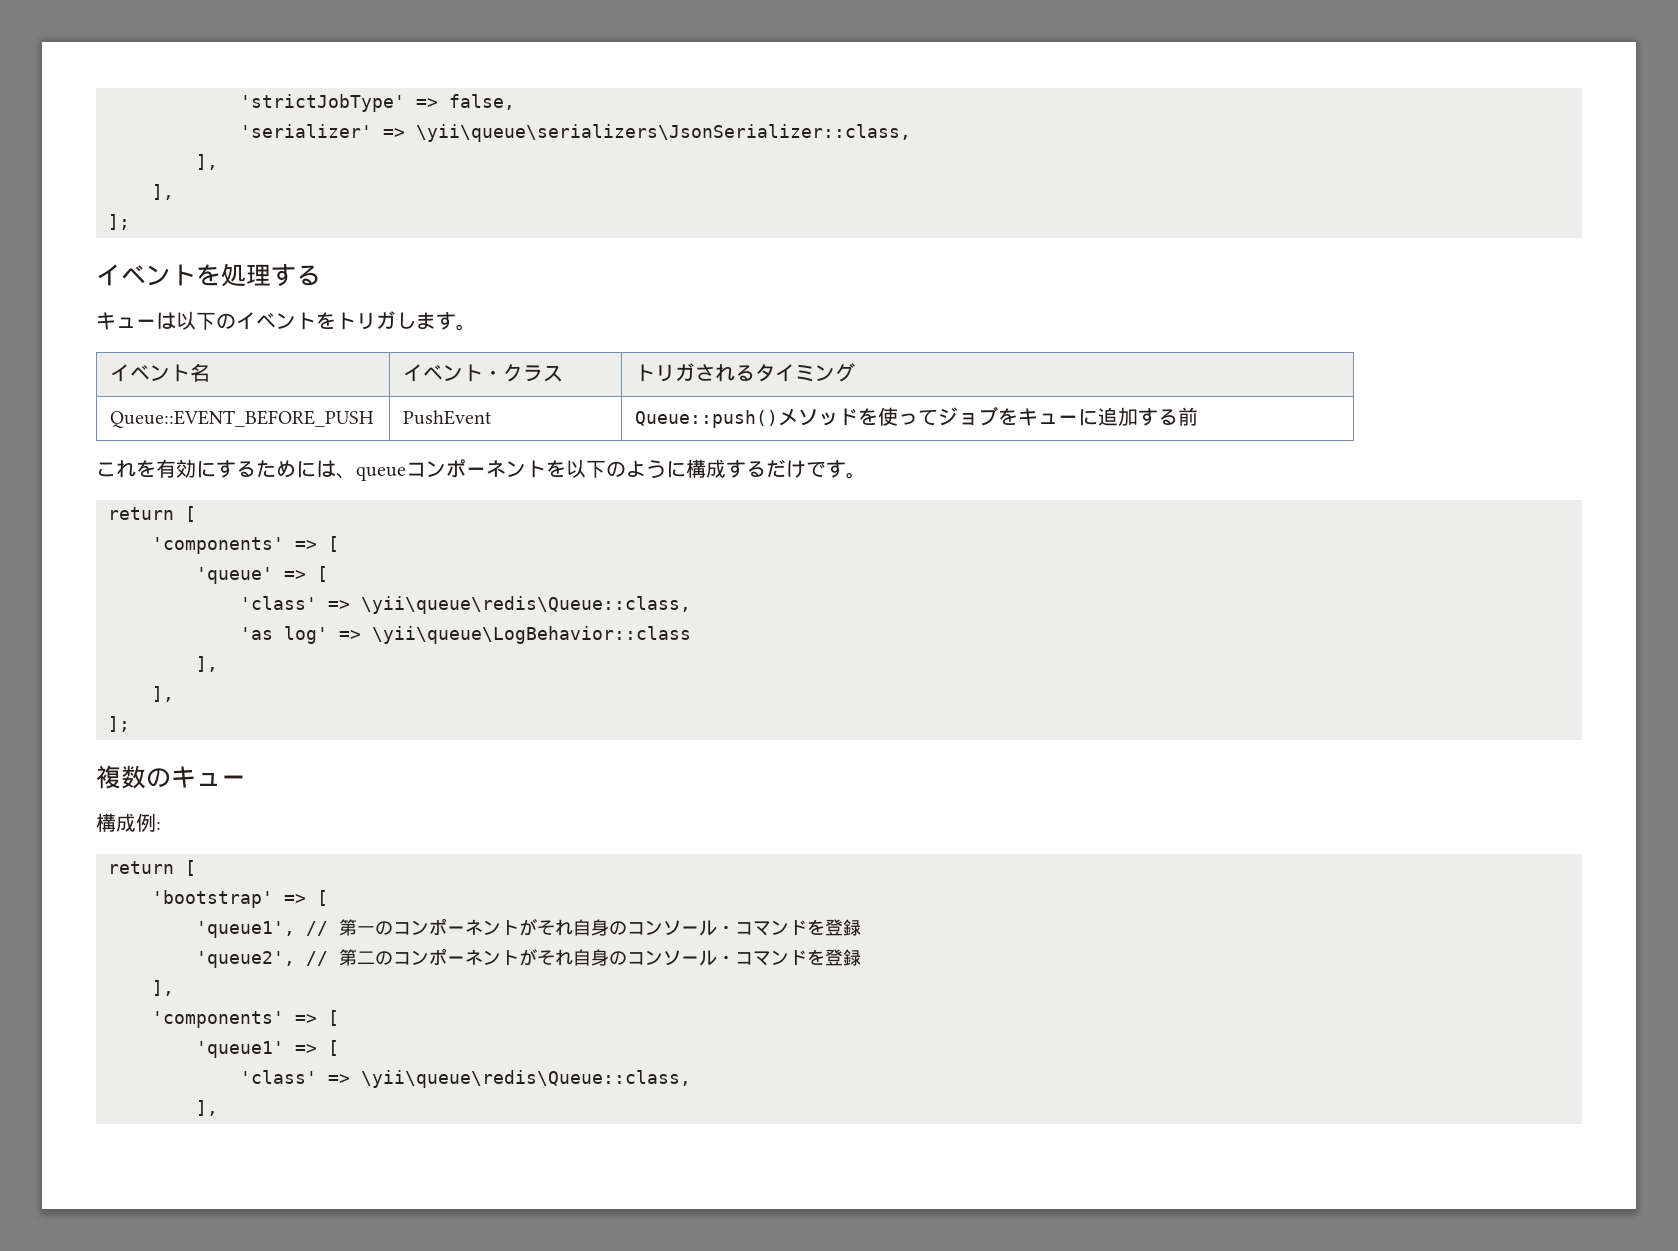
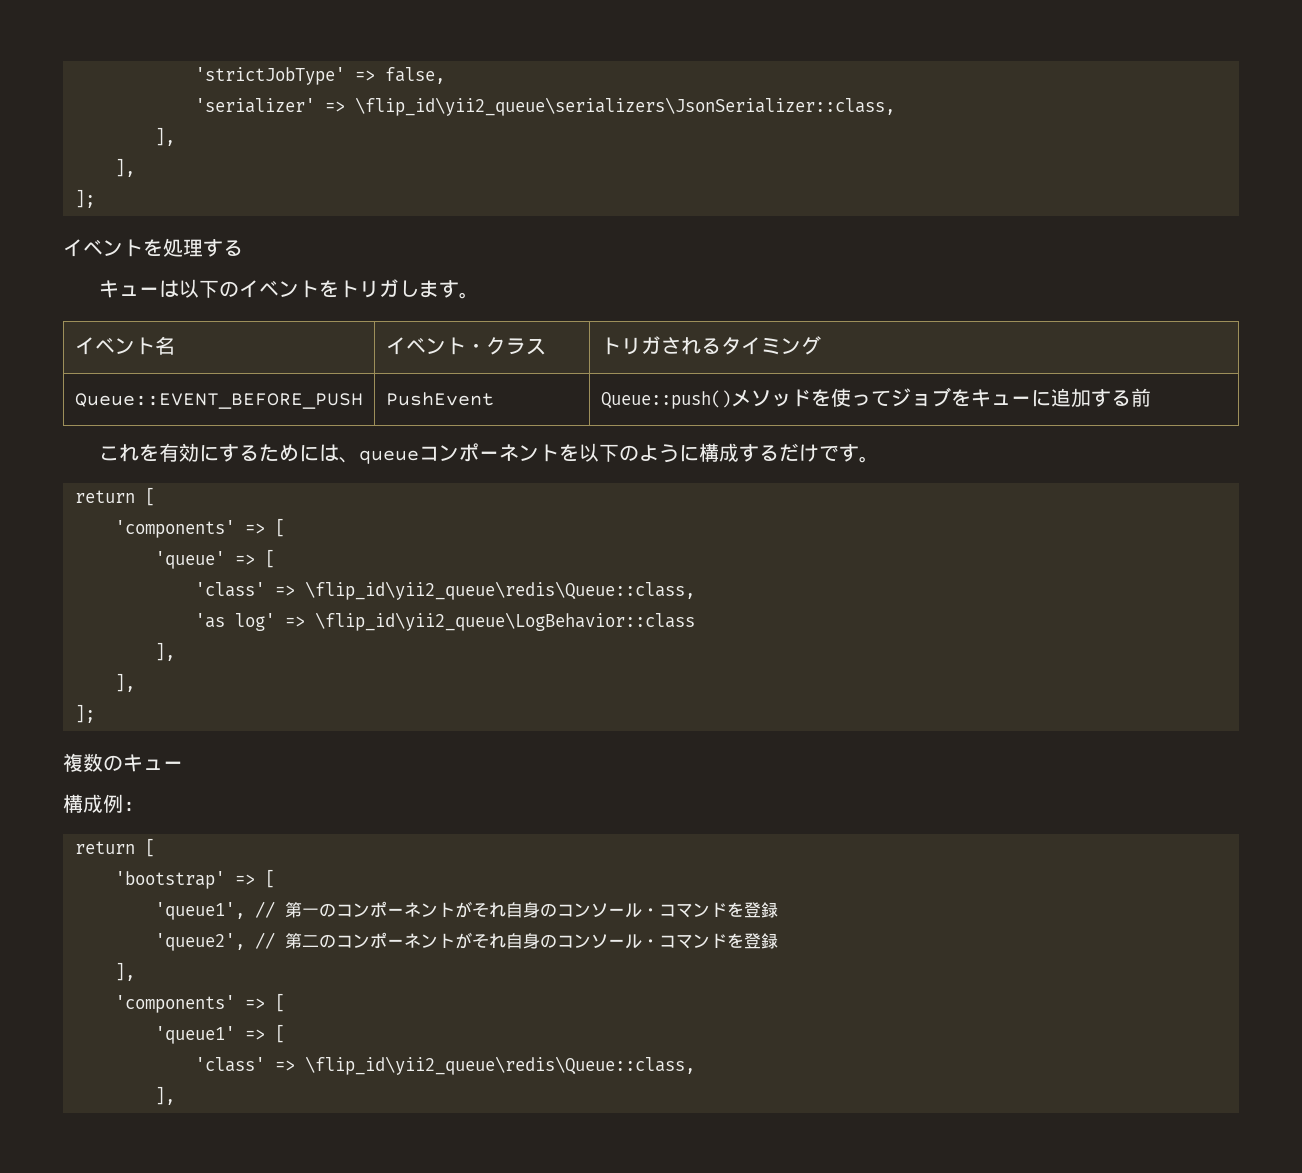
[416,124,911,142] \yii\queue\serializers\JsonSerializer::class, -> [355,97,895,116] \flip_id\yii2_queue\serializers\JsonSerializer::class,
[361,596,691,614] \yii\queue\redis\Queue::class, -> [305,581,695,600] \flip_id\yii2_queue\redis\Queue::class,
[372,626,691,644] \yii\queue\LogBehavior::class -> [315,612,695,631] \flip_id\yii2_queue\LogBehavior::class
[361,1070,691,1088] \yii\queue\redis\Queue::class, -> [305,1056,695,1075] \flip_id\yii2_queue\redis\Queue::class,

